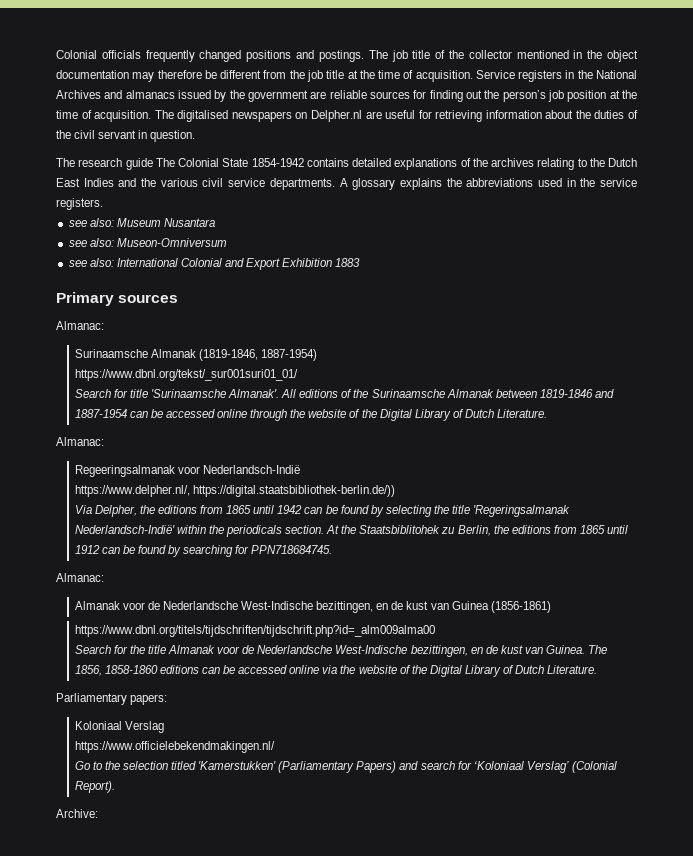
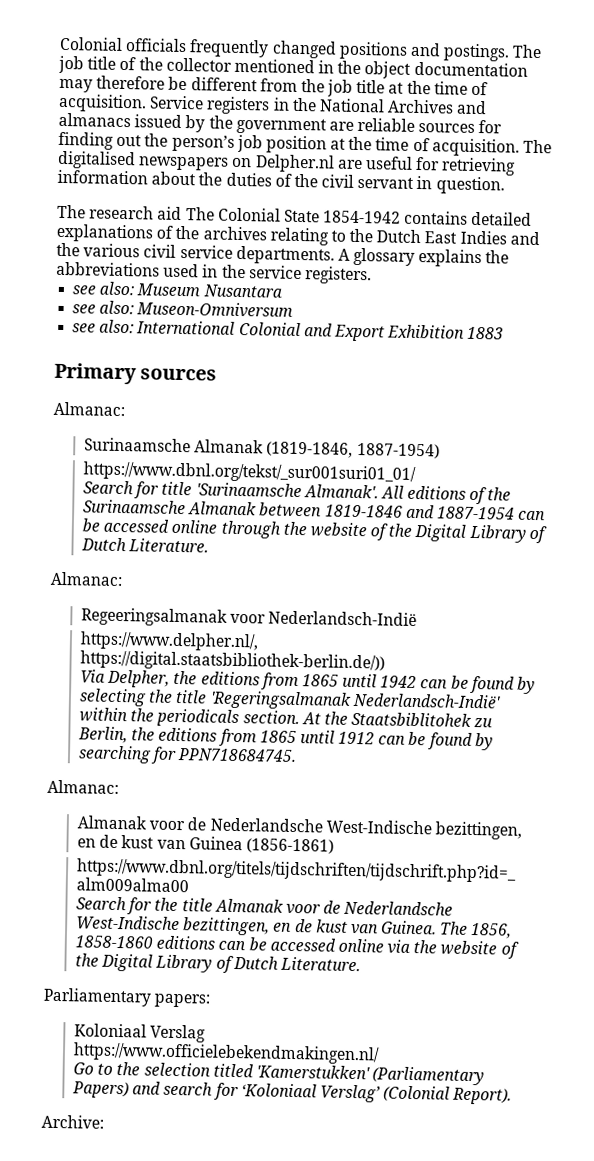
[125,158,153,170] guide -> [157,206,183,221] aid

